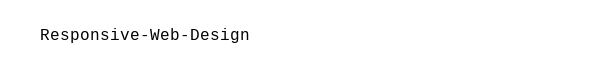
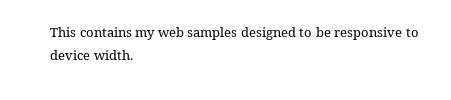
[40,28,250,43] Responsive-Web-Design -> [50,27,419,40] [50,50,133,60] This contains my web samples designed to be responsive to device width.

